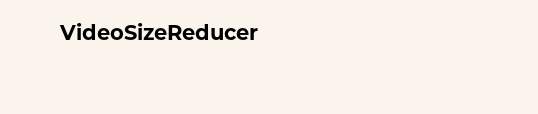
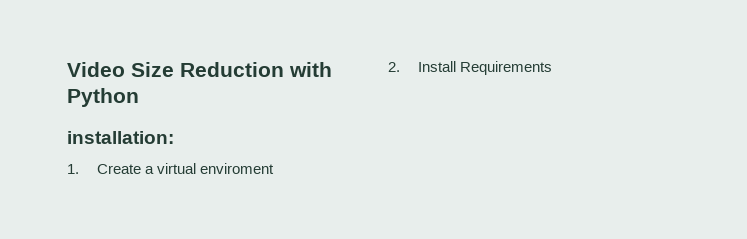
[59,23,258,40] VideoSizeReducer -> [67,62,332,77] [67,88,139,107] [67,131,174,144] [67,163,274,174] [388,61,552,75] Video Size Reduction with Python // installation: // 1. Create a virtual enviroment // 2. Install Requirements

